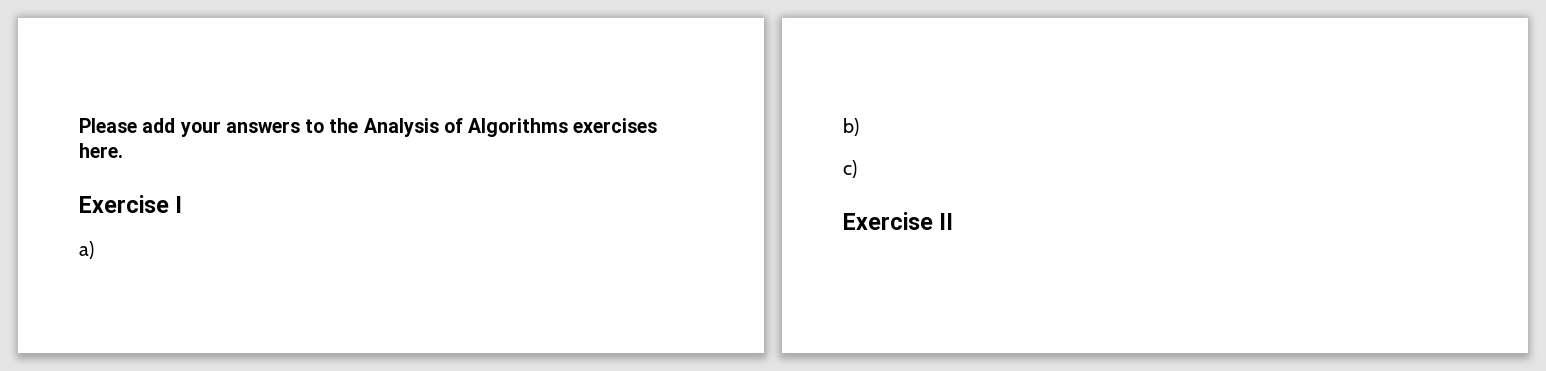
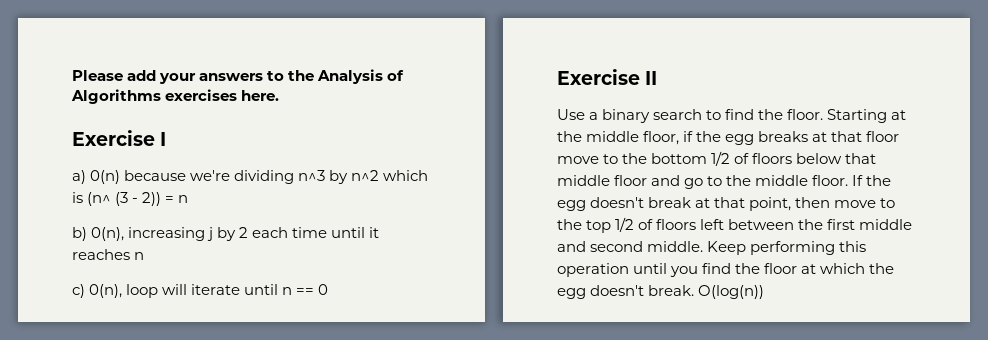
[843,118,859,136] [843,160,857,178] [843,212,954,230] // b) // c) // Exercise II -> [90,170,429,184] [72,192,189,206] [72,227,380,241] [72,249,145,260] [72,284,329,298] [557,69,658,85] [557,109,907,123] [557,131,900,145] [557,151,877,166] [557,175,892,189] [557,197,896,211] [557,217,913,233] [557,241,867,255] [557,263,895,277] [557,285,765,299] 0(n) because we're dividing n^3 by n^2 which is (n^ (3 - 2)) = n // b) 0(n), increasing j by 2 each time until it reaches n // c) 0(n), loop will iterate until n == 0 // Exercise II // Use a binary search to find the floor. Starting at the middle floor, if the egg breaks at that floor move to the bottom 1/2 of floors below that middle floor and go to the middle floor. If the egg doesn't break at that point, then move to the top 1/2 of floors left between the first middle and second middle. Keep performing this operation until you find the floor at which the egg doesn't break. O(log(n))

